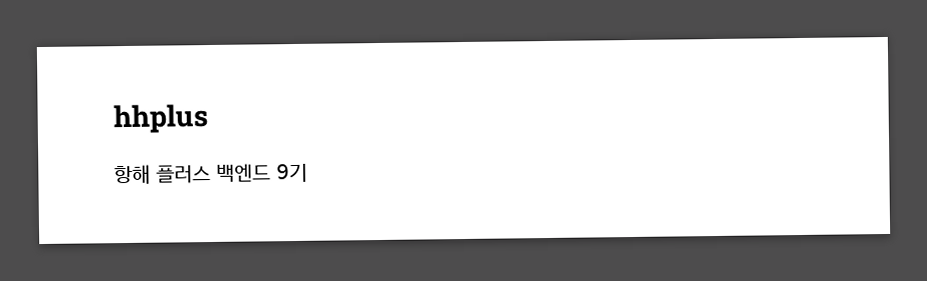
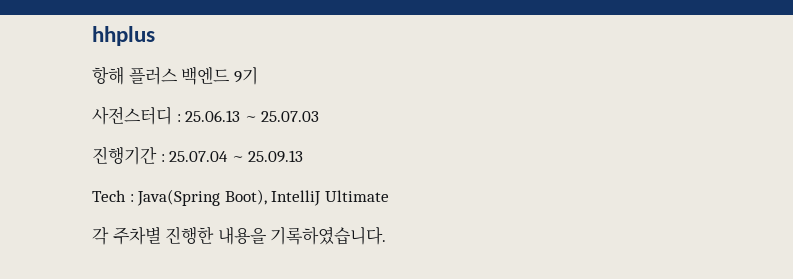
(308, 173) none -> [92,106,320,125] [92,146,304,165] [92,189,389,206] [92,226,387,245] // 사전스터디 : 25.06.13 ~ 25.07.03 // 진행기간 : 25.07.04 ~ 25.09.13 // Tech : Java(Spring Boot), IntelliJ Ultimate // 각 주차별 진행한 내용을 기록하였습니다.

